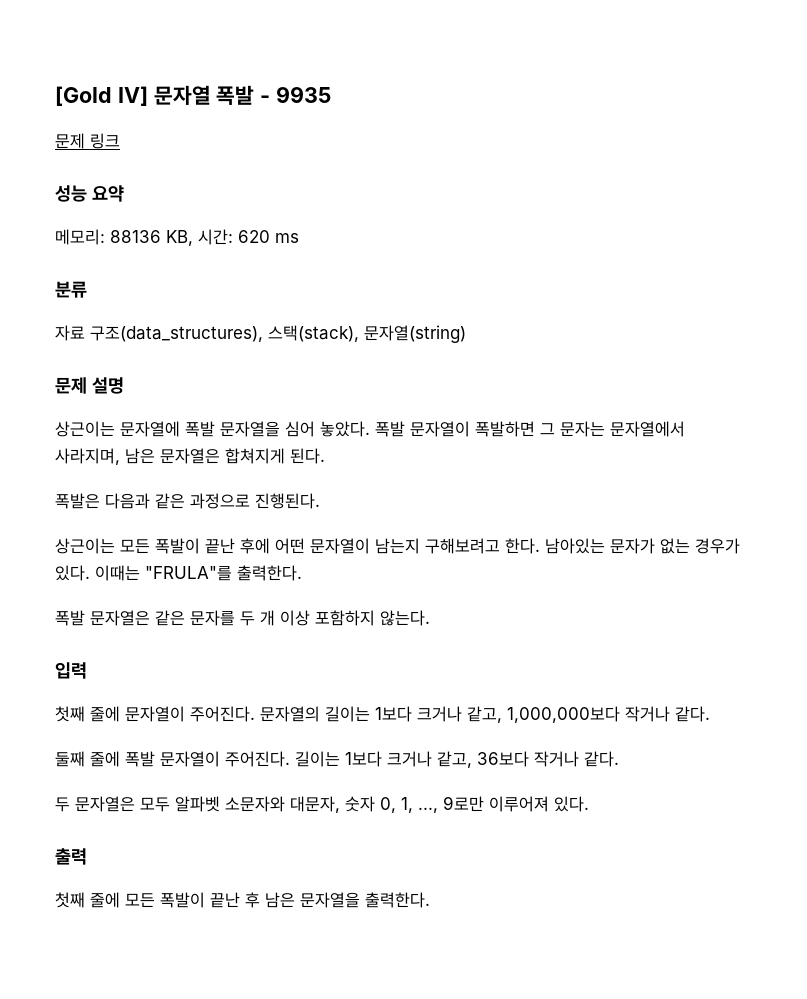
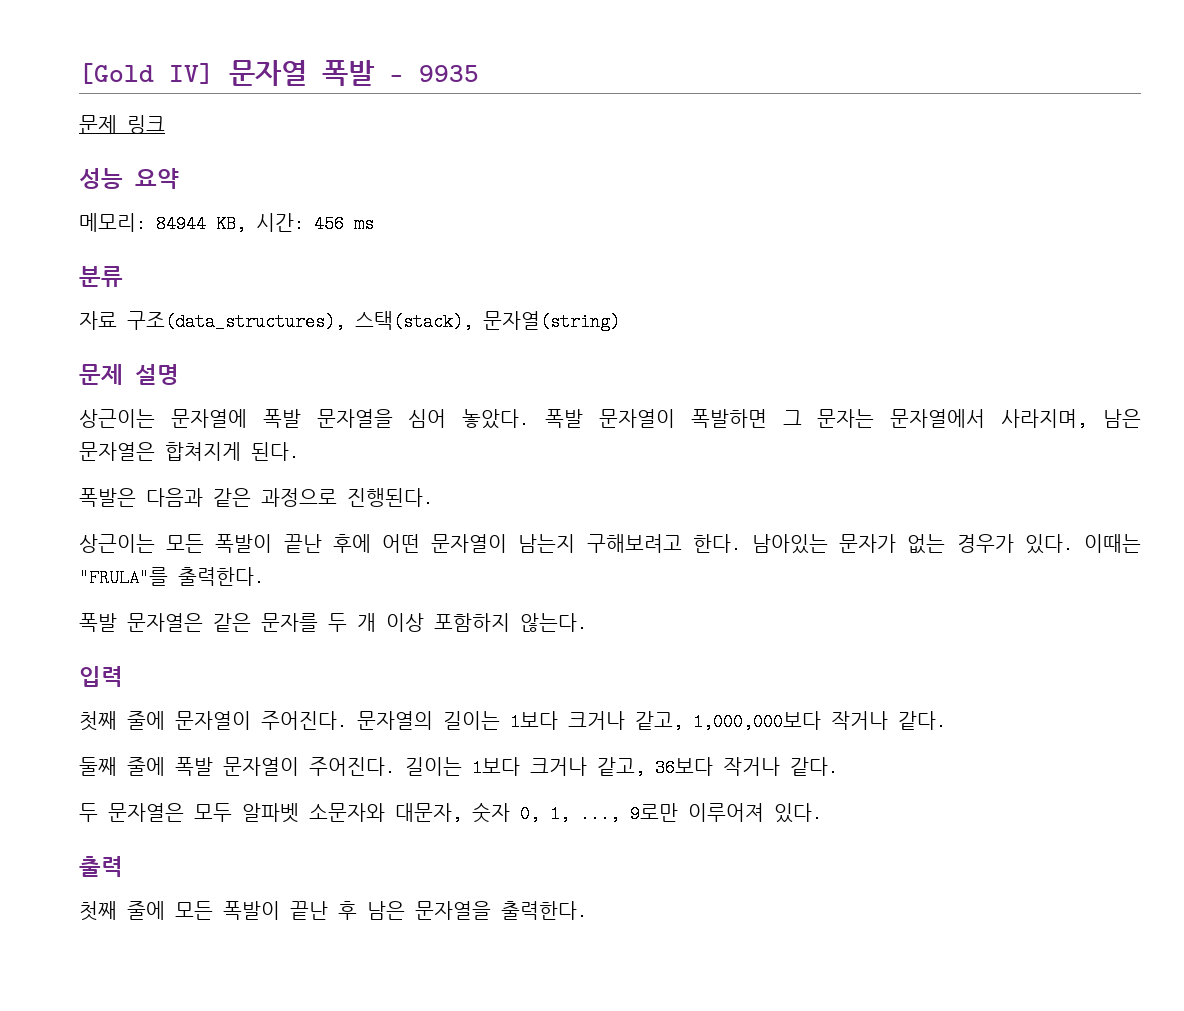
[110,230,161,243] 88136 -> [156,215,206,233] 84944
[238,230,270,243] 620 -> [314,215,344,233] 456

